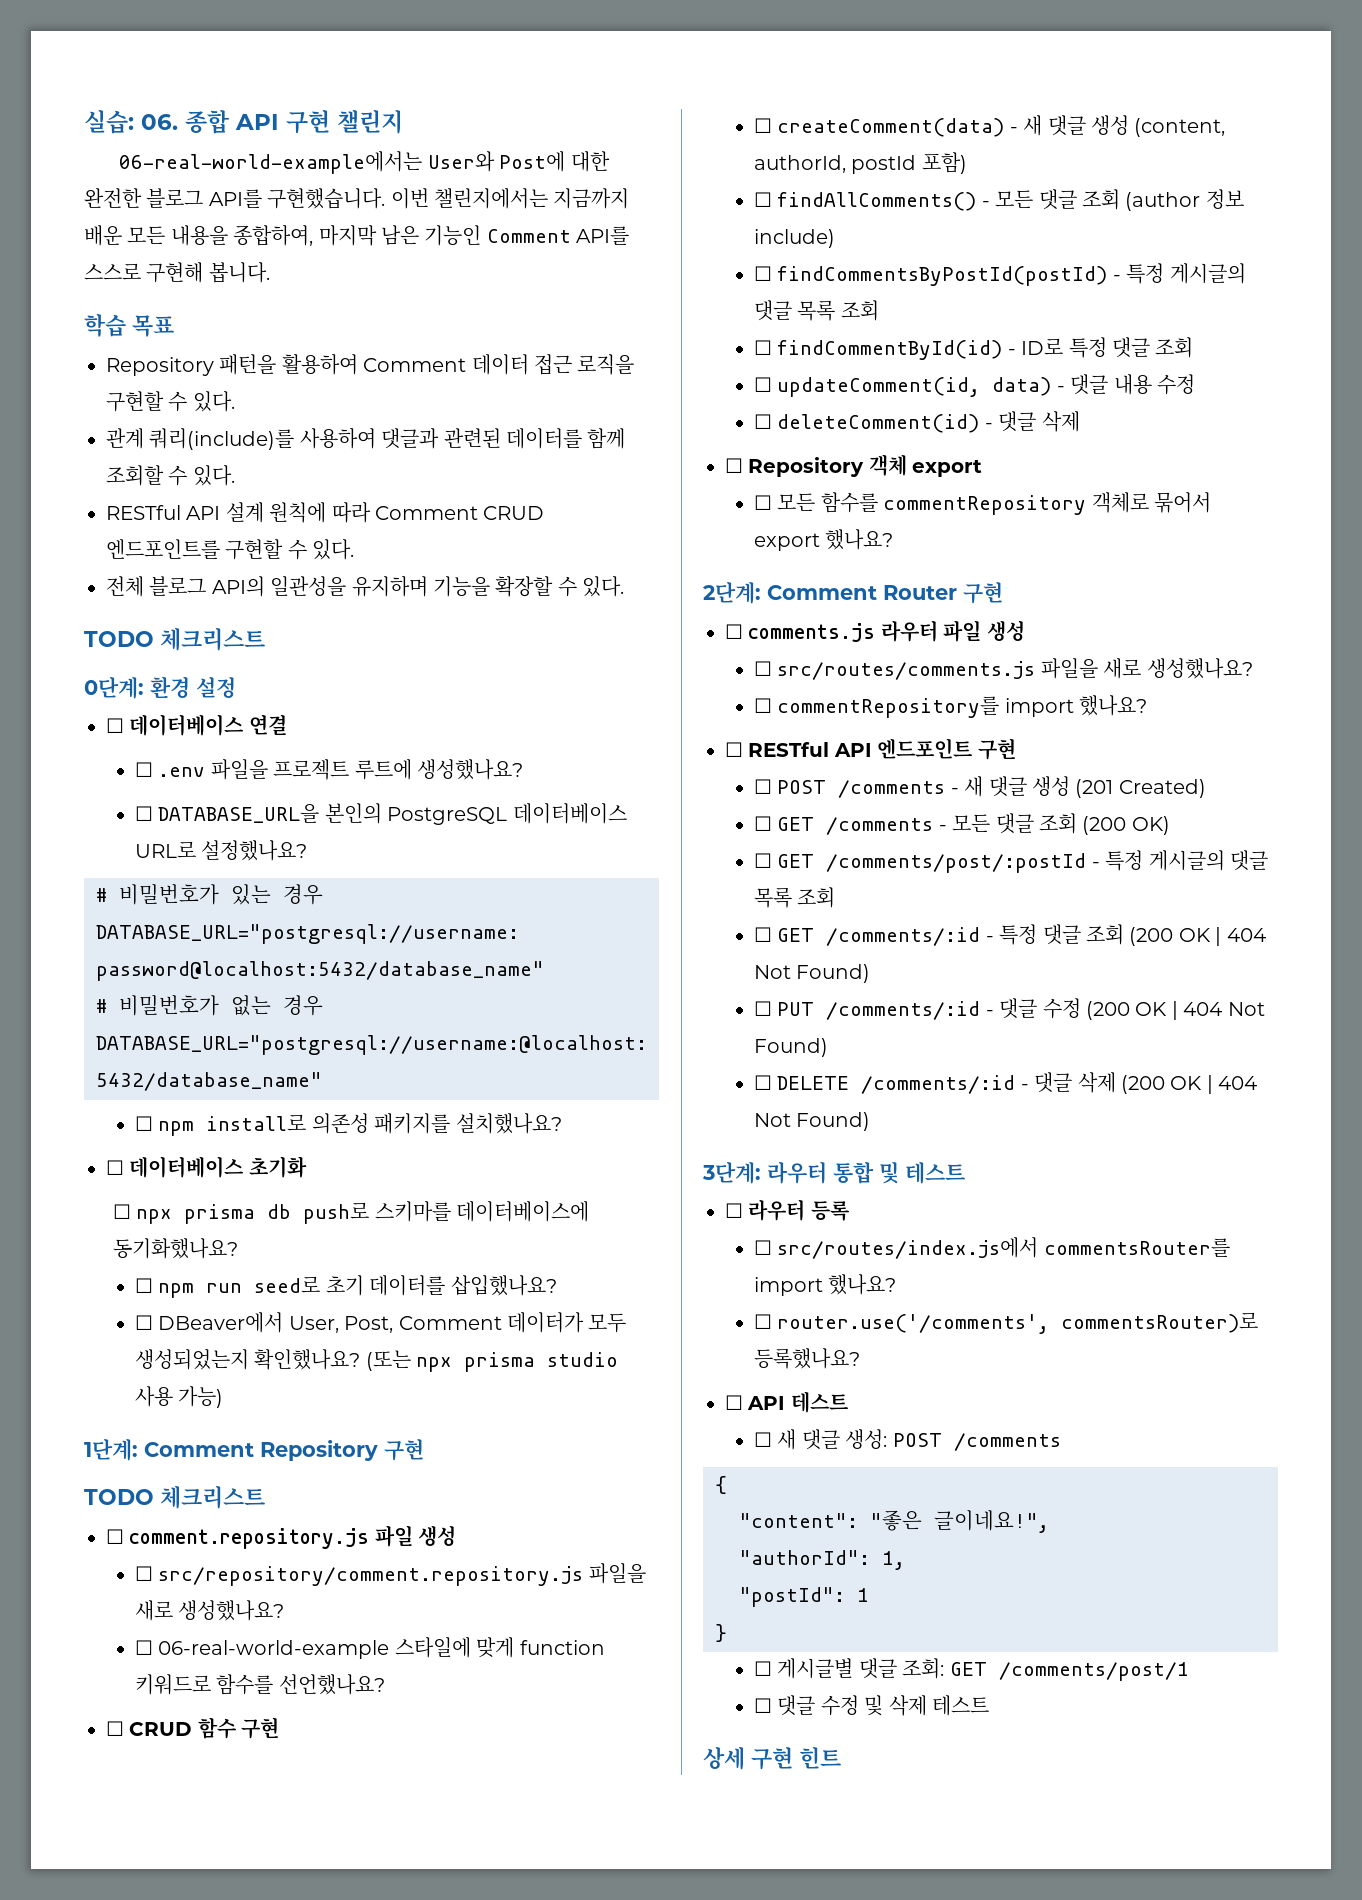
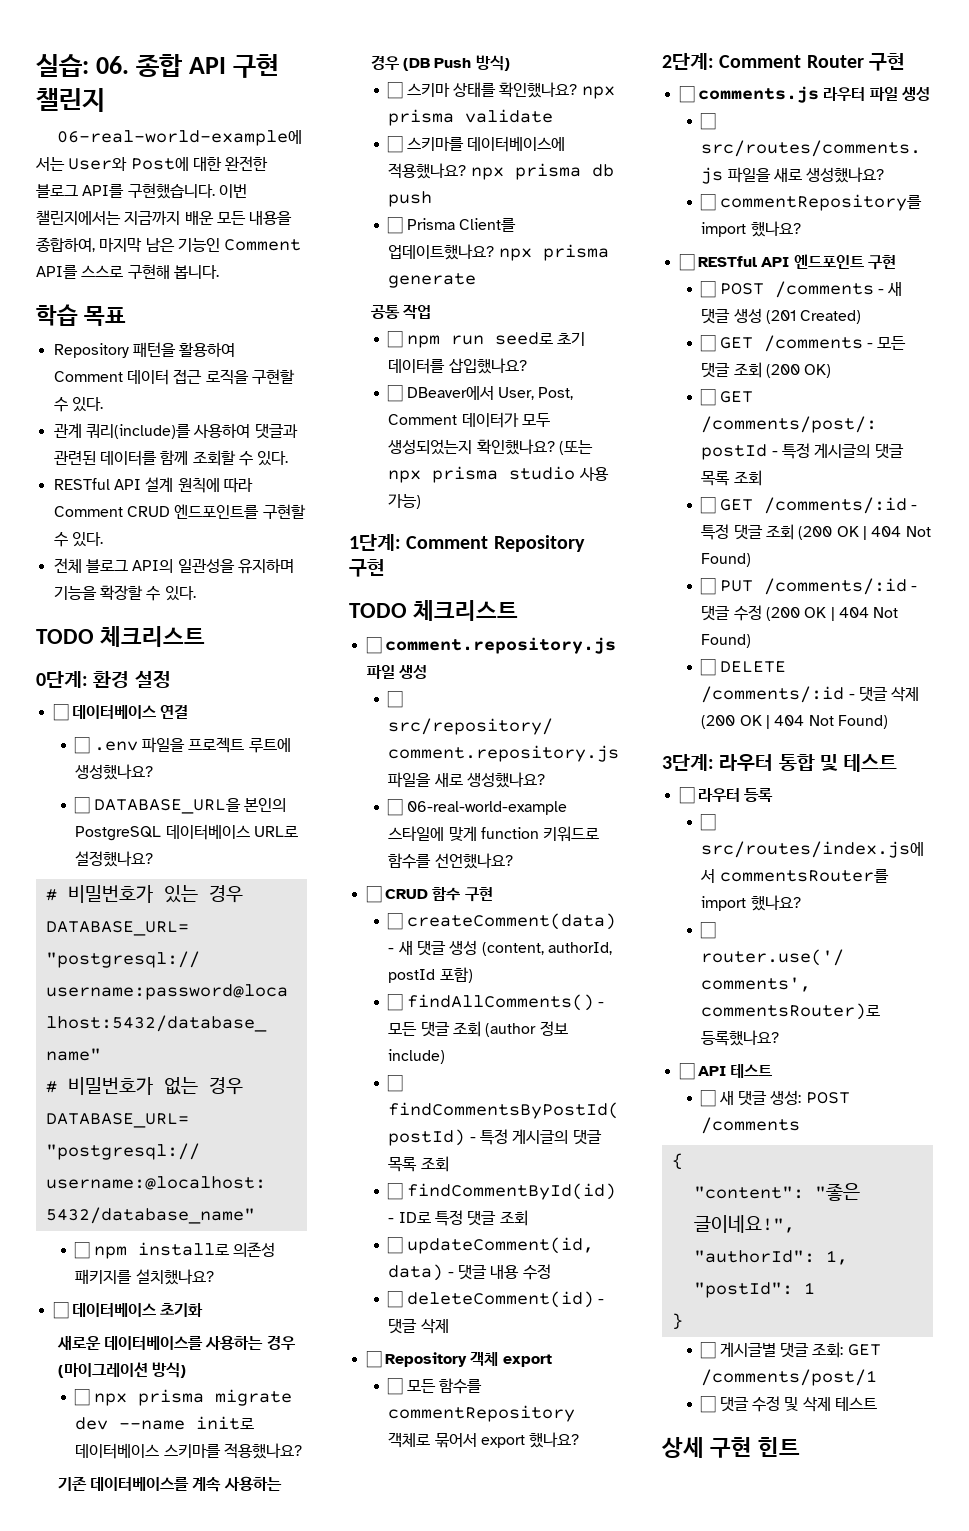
[113,1201,590,1224] [113,1238,239,1259] ☐ npx prisma db push로 스키마를 데이터베이스에 동기화했나요? -> [56,1335,295,1350] [57,1362,187,1378] [74,1389,292,1406] [75,1416,255,1430] [75,1443,303,1459] [57,1476,282,1492] [370,55,510,71] [387,82,615,99] [388,109,554,126] [387,136,566,153] [388,163,614,180] [388,191,433,207] [387,217,517,234] [388,244,609,261] [388,273,477,288] [370,304,432,319] 새로운 데이터베이스를 사용하는 경우 (마이그레이션 방식) // ☐ npx prisma migrate dev --name init로 데이터베이스 스키마를 적용했나요? // 기존 데이터베이스를 계속 사용하는 경우 (DB Push 방식) // ☐ 스키마 상태를 확인했나요? npx prisma validate // ☐ 스키마를 데이터베이스에 적용했나요? npx prisma db push // ☐ Prisma Client를 업데이트했나요? npx prisma generate // 공통 작업

